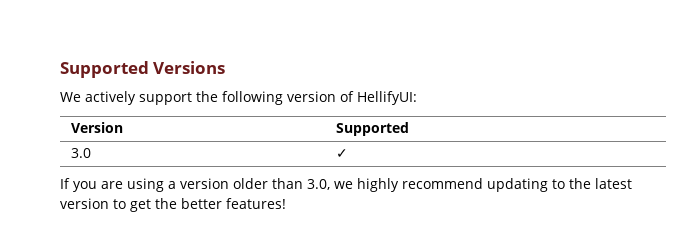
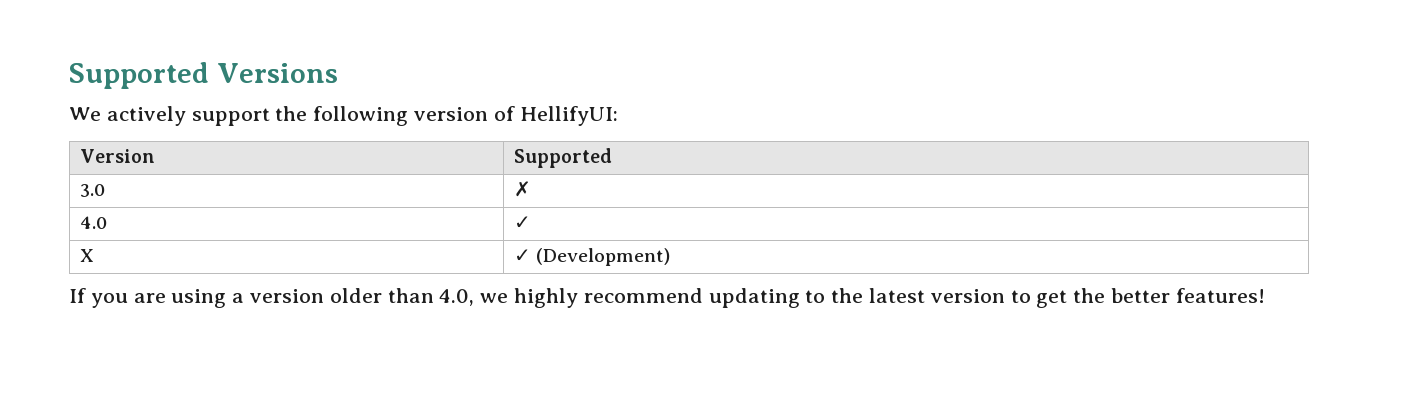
[335,149,348,158] | ✓ -> [513,181,531,197] [79,216,107,229] [513,216,531,229] [79,249,94,262] [513,248,670,266] | ✗ // 4.0 | ✓ // X | ✓ (Development)
[307,179,330,190] 3.0, -> [439,289,475,306] 4.0,

